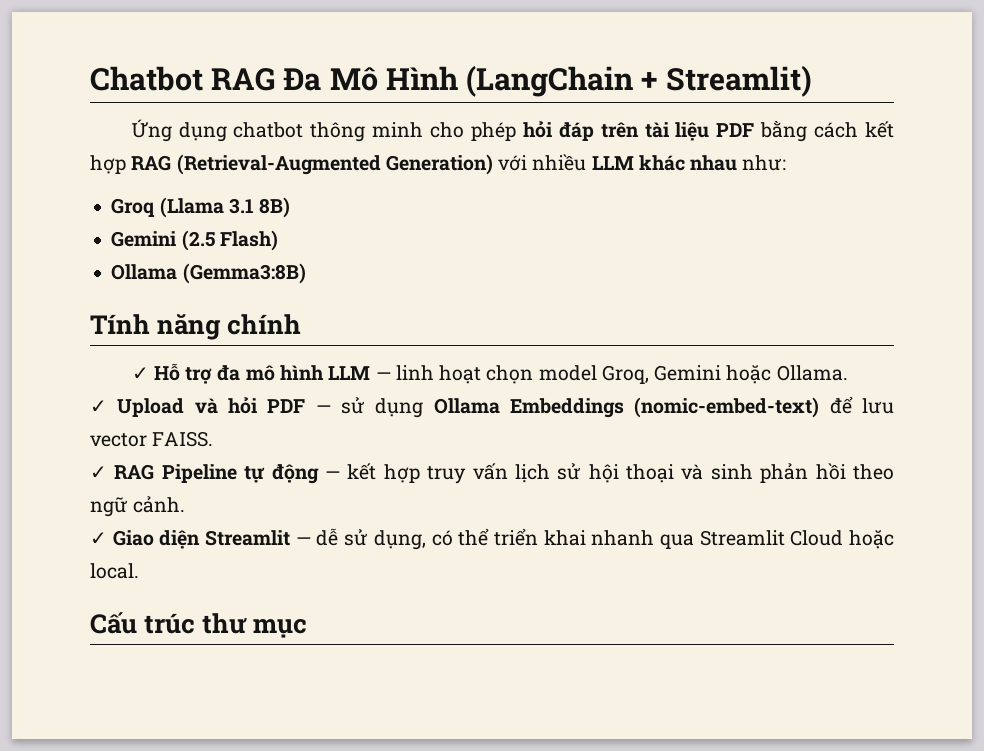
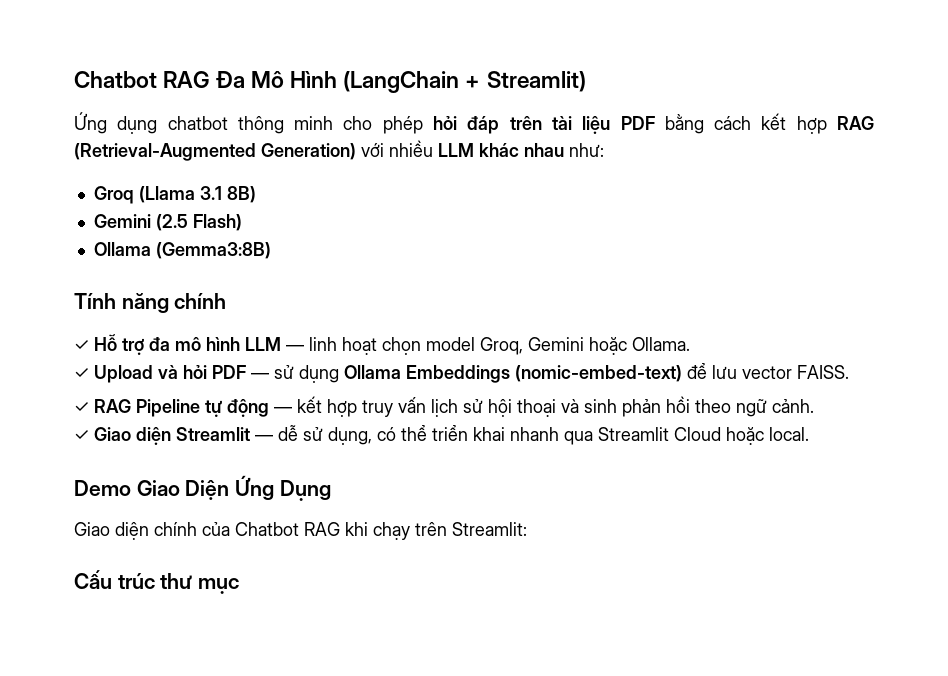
(139, 571) none -> [74,475,331,501] [74,522,527,540] // Demo Giao Diện Ứng Dụng // Giao diện chính của Chatbot RAG khi chạy trên Streamlit:

